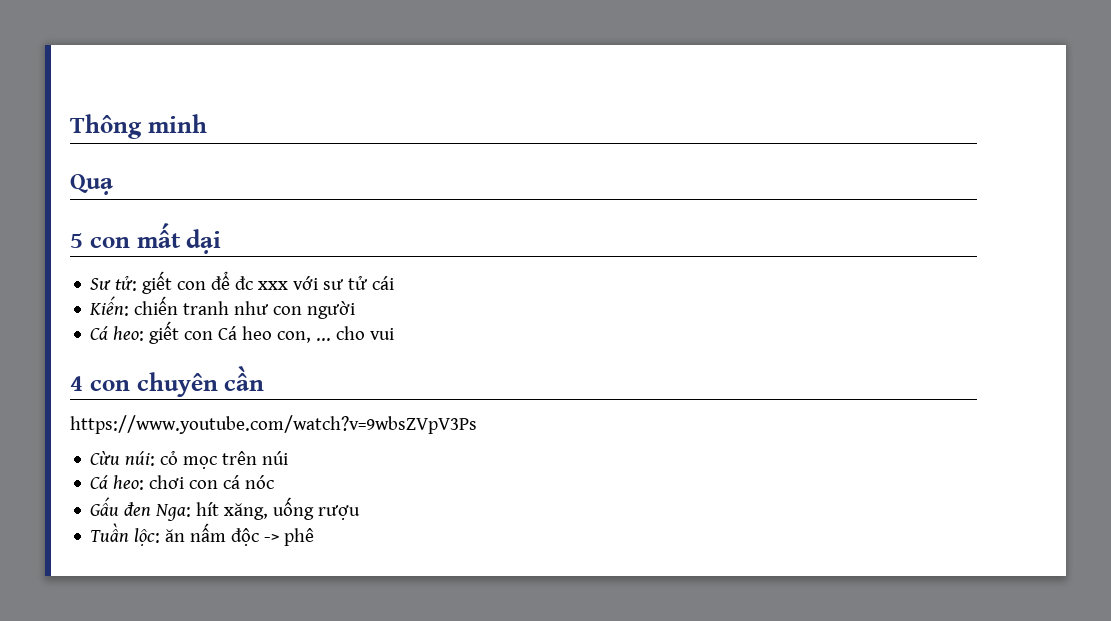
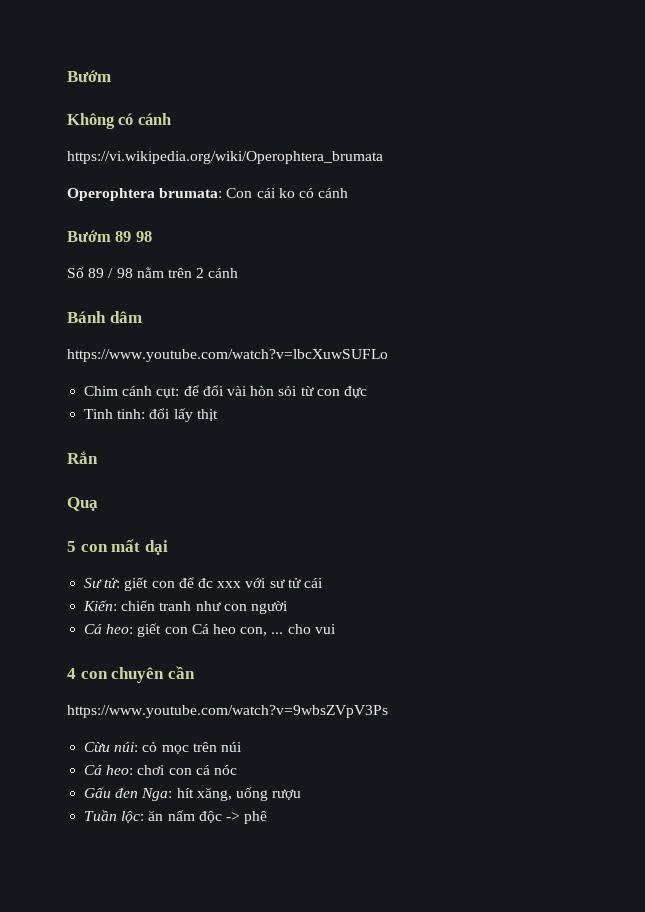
[70,114,207,139] Thông minh -> [67,70,111,82] [67,113,171,129] [67,151,383,164] [67,188,349,201] [67,230,152,242] [67,267,239,278] [67,311,142,323] [67,349,388,362] [84,385,367,398] [84,408,218,422] [67,451,98,464] Bướm // Không có cánh // https://vi.wikipedia.org/wiki/Operophtera_brumata // Operophtera brumata: Con cái ko có cánh // Bướm 89 98 // Số 89 / 98 nằm trên 2 cánh // Bánh dâm // https://www.youtube.com/watch?v=lbcXuwSUFLo // Chim cánh cụt: để đổi vài hòn sỏi từ con đực // Tinh tinh: đổi lấy thịt // Rắn

